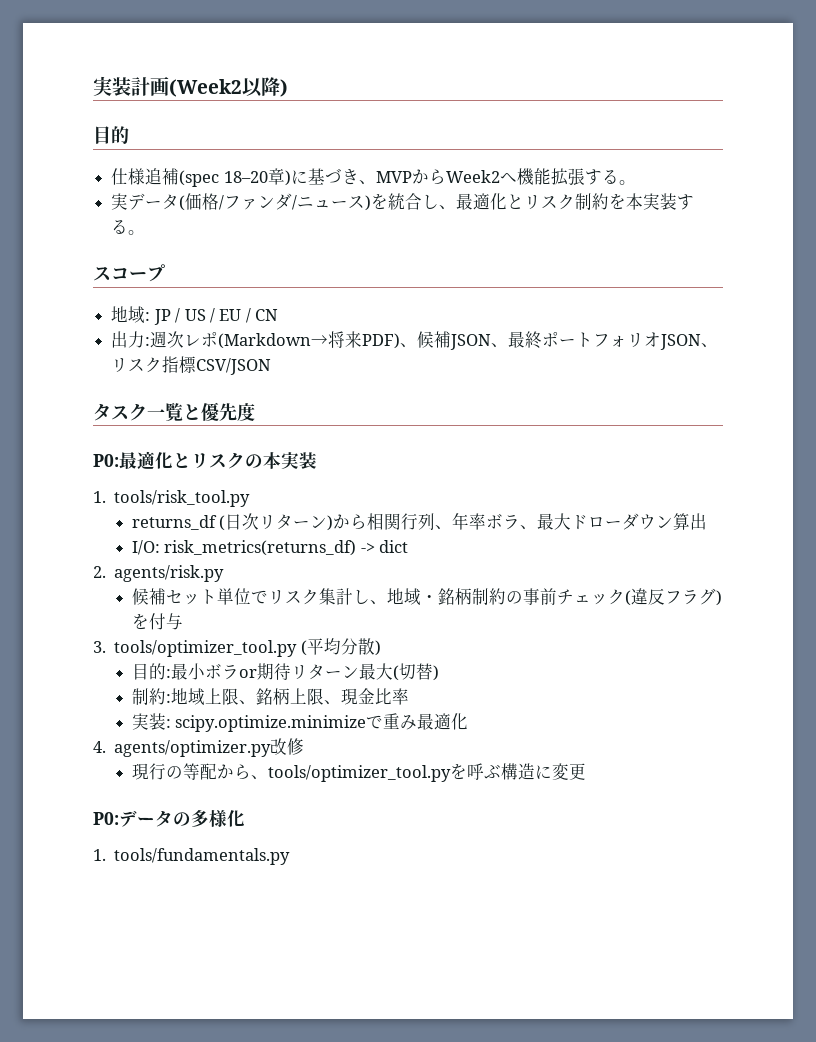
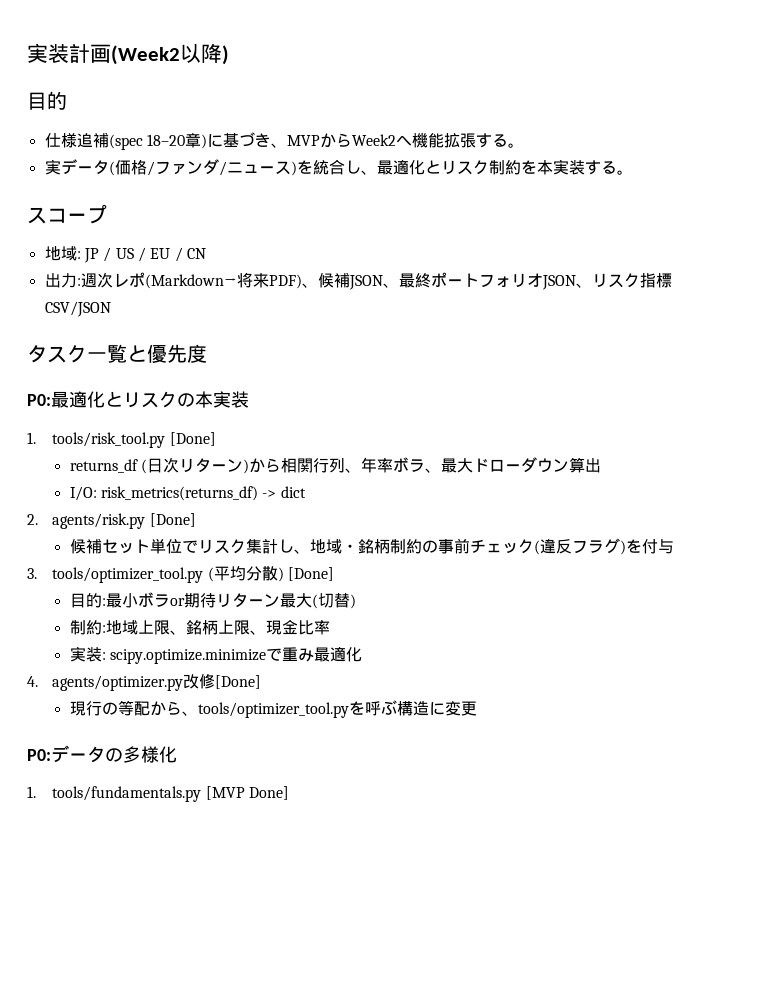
(251, 498) none -> [169,432,216,446] [Done]
(225, 573) none -> [149,513,196,527] [Done]
(381, 648) none -> [287,567,334,581] [Done]
(305, 746) none -> [215,675,262,689] [Done]
(291, 856) none -> [205,786,289,800] [MVP Done]

